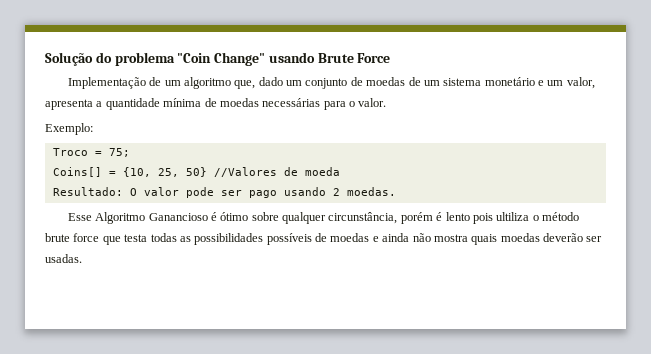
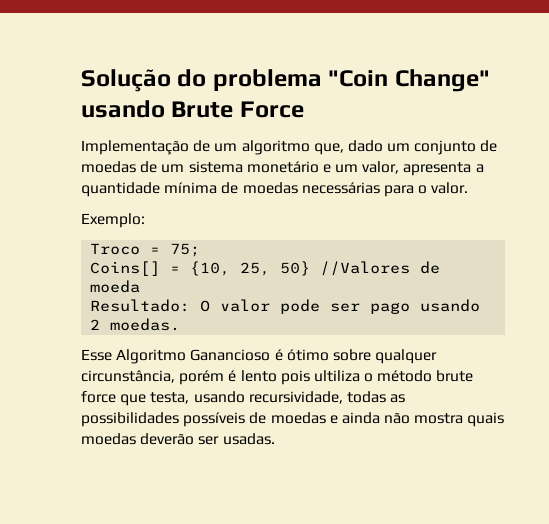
[124,234,148,242] testa -> [150,391,343,404] testa, usando recursividade,

